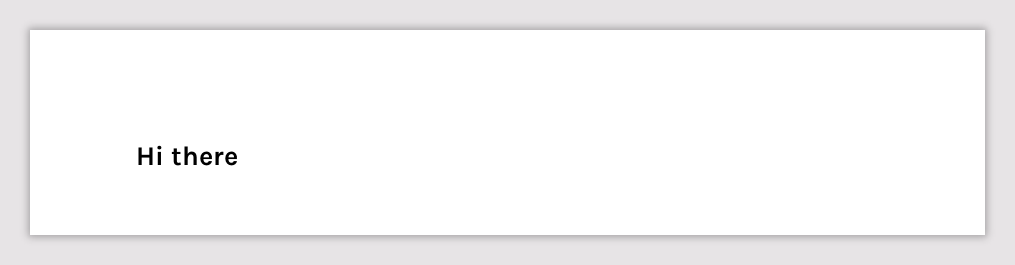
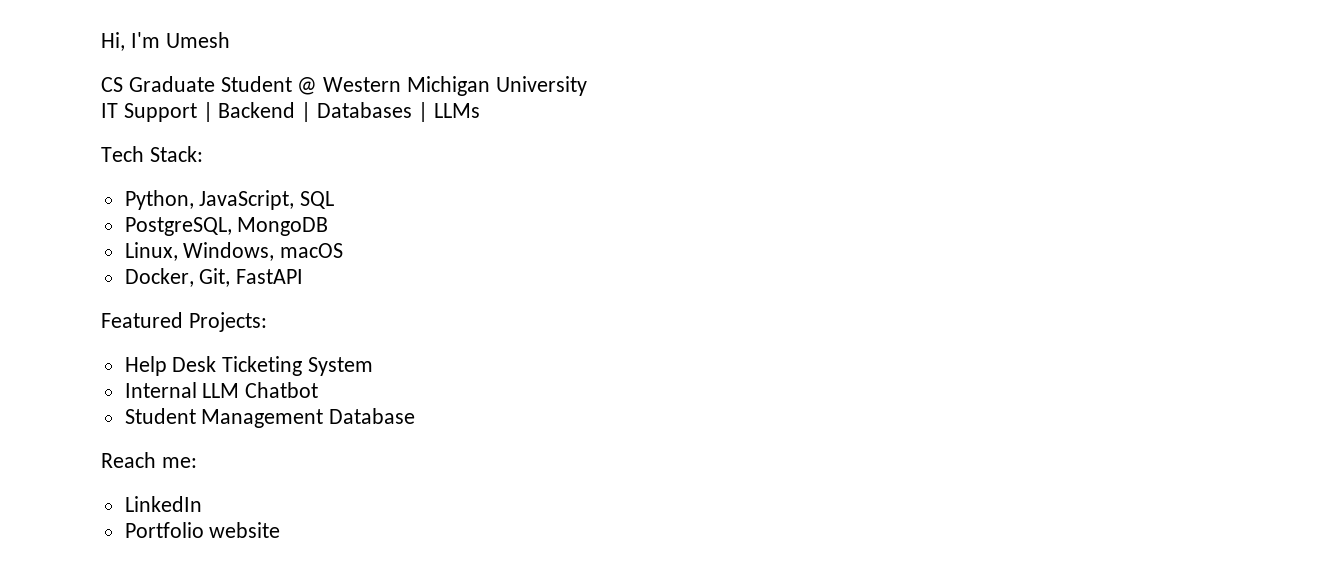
[136,145,239,166] Hi there -> [101,32,230,51] [101,76,587,96] [101,102,480,122] [101,146,203,162] [124,190,335,210] [124,217,329,236] [124,242,344,261] [124,268,304,287] [101,312,267,332] [124,356,374,376] [124,382,319,398] [124,408,416,428] [101,452,197,468] [124,496,202,512] [124,522,281,538] Hi, I'm Umesh // CS Graduate Student @ Western Michigan University // IT Support | Backend | Databases | LLMs // Tech Stack: // Python, JavaScript, SQL // PostgreSQL, MongoDB // Linux, Windows, macOS // Docker, Git, FastAPI // Featured Projects: // Help Desk Ticketing System // Internal LLM Chatbot // Student Management Database // Reach me: // LinkedIn // Portfolio website

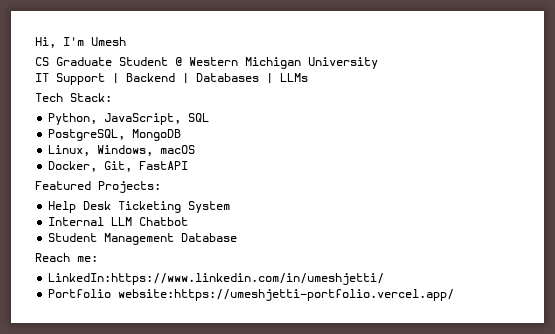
[124,496,202,512] LinkedIn -> [48,273,385,285] LinkedIn:https://www.linkedin.com/in/umeshjetti/
[209,522,281,538] website -> [118,289,455,301] website:https://umeshjetti-portfolio.vercel.app/

